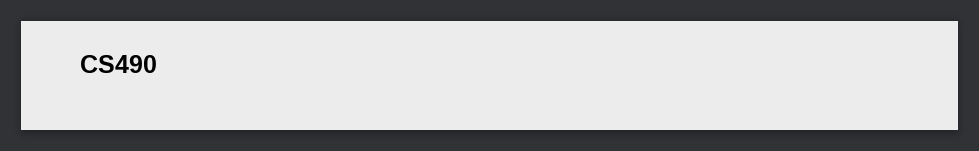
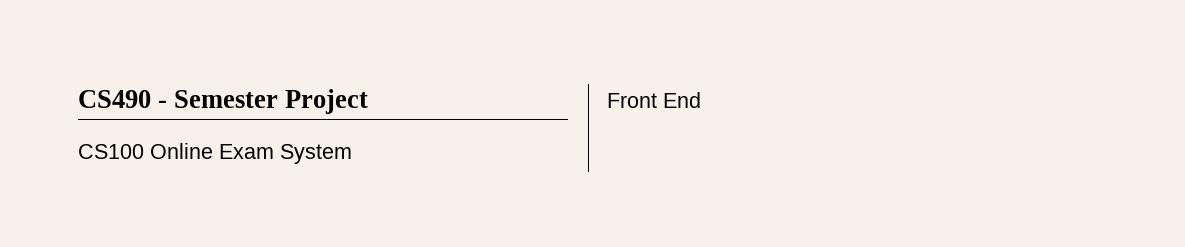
(157, 64) none -> [158,89,369,114] [78,143,352,164] [607,92,701,108] - Semester Project // CS100 Online Exam System // Front End

